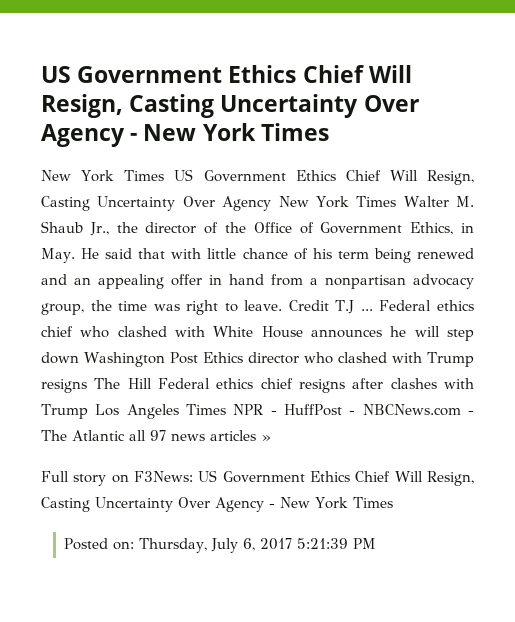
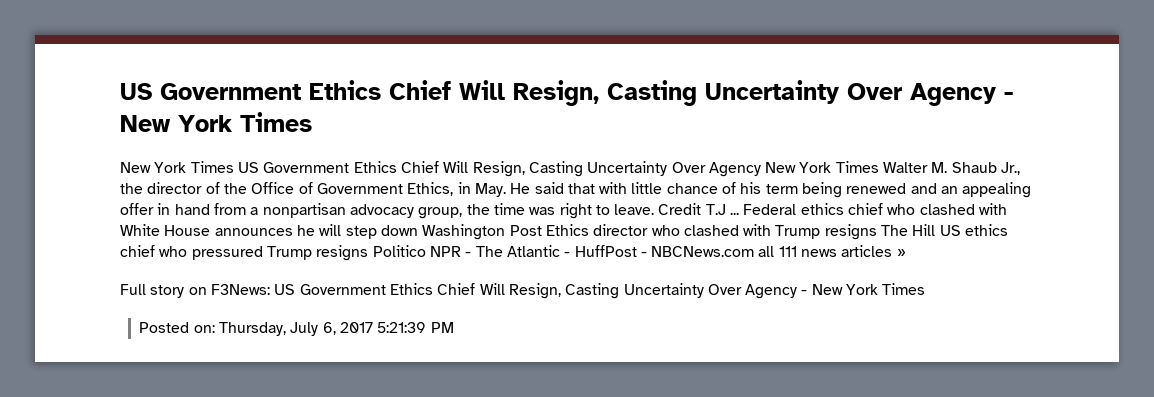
[158,378,474,393] [41,404,475,419] [41,430,166,441] Federal ethics chief resigns after clashes with Trump Los Angeles Times NPR - HuffPost - NBCNews.com - The Atlantic all 97 -> [939,224,1009,236] [120,245,797,261] US ethics chief who pressured Trump resigns Politico NPR - The Atlantic - HuffPost - NBCNews.com all 111

